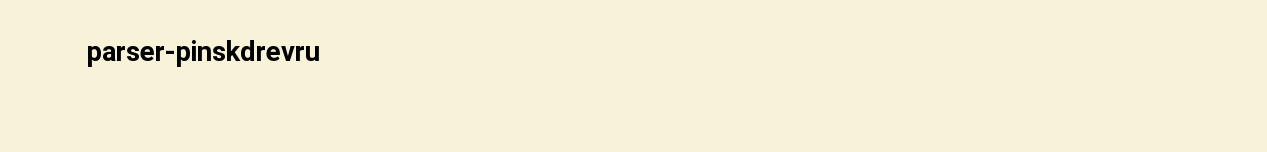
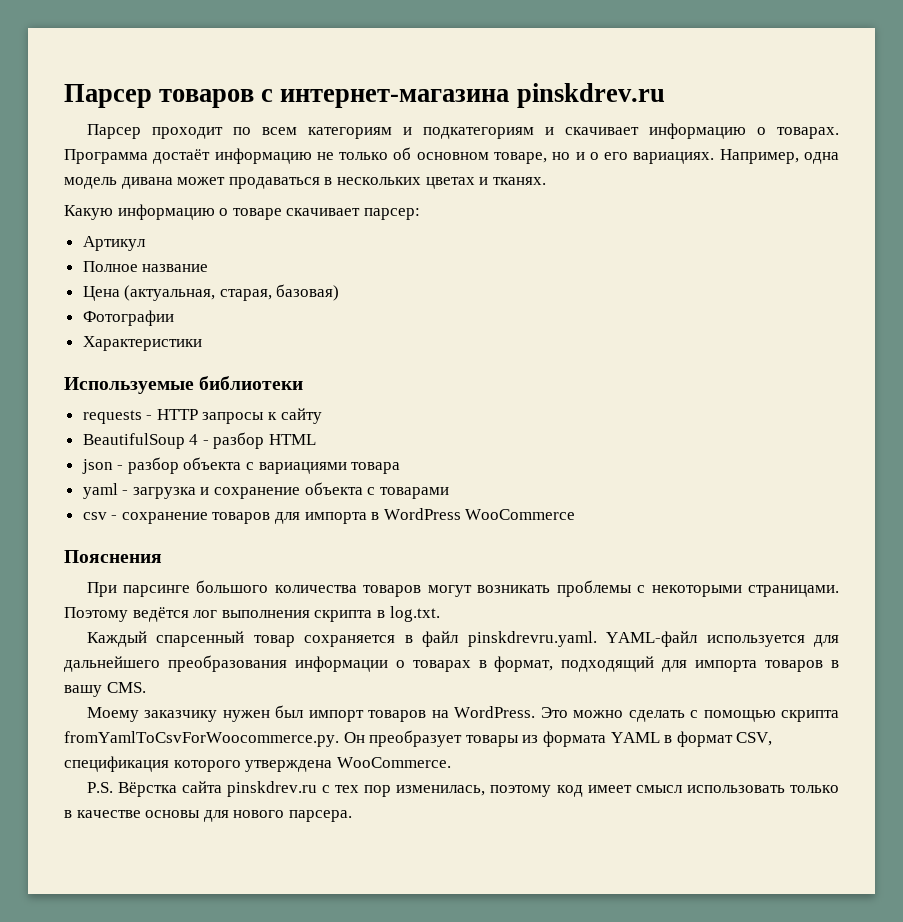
[87,40,320,67] parser-pinskdrevru -> [64,83,665,108] [86,123,840,139] [64,147,840,164] [64,177,546,189] [64,204,420,220] [82,236,146,251] [82,261,209,272] [82,284,340,301] [82,310,174,326] [82,336,202,351] [64,376,304,394] [82,408,322,424] [82,432,317,449] [81,457,401,474] [82,482,449,499] [82,508,576,524] [64,550,162,563] [86,580,839,597] [64,606,440,622] [86,631,839,647] [64,655,839,672] [64,682,146,697] [86,705,839,722] [64,730,773,747] [64,756,451,772] [86,781,839,797] [64,810,352,822] Парсер товаров с интернет-магазина pinskdrev.ru // Парсер проходит по всем категориям и подкатегориям и скачивает информацию о товарах. Программа достаёт информацию не только об основном товаре, но и о его вариациях. Например, одна модель дивана может продаваться в нескольких цветах и тканях. // Какую информацию о товаре скачивает парсер: // Артикул // Полное название // Цена (актуальная, старая, базовая) // Фотографии // Характеристики // Используемые библиотеки // requests - HTTP запросы к сайту // BeautifulSoup 4 - разбор HTML // json - разбор объекта с вариациями товара // yaml - загрузка и сохранение объекта с товарами // csv - сохранение товаров для импорта в WordPress WooCommerce // Пояснения // При парсинге большого количества товаров могут возникать проблемы с некоторыми страницами. Поэтому ведётся лог выполнения скрипта в log.txt. // Каждый спарсенный товар сохраняется в файл pinskdrevru.yaml. YAML-файл используется для дальнейшего преобразования информации о товарах в формат, подходящий для импорта товаров в вашу CMS. // Моему заказчику нужен был импорт товаров на WordPress. Это можно сделать с помощью скрипта fromYamlToCsvForWoocommerce.py. Он преобразует товары из формата YAML в формат CSV, спецификация которого утверждена WooCommerce. // P.S. Вёрстка сайта pinskdrev.ru с тех пор изменилась, поэтому код имеет смысл использовать только в качестве основы для нового парсера.

